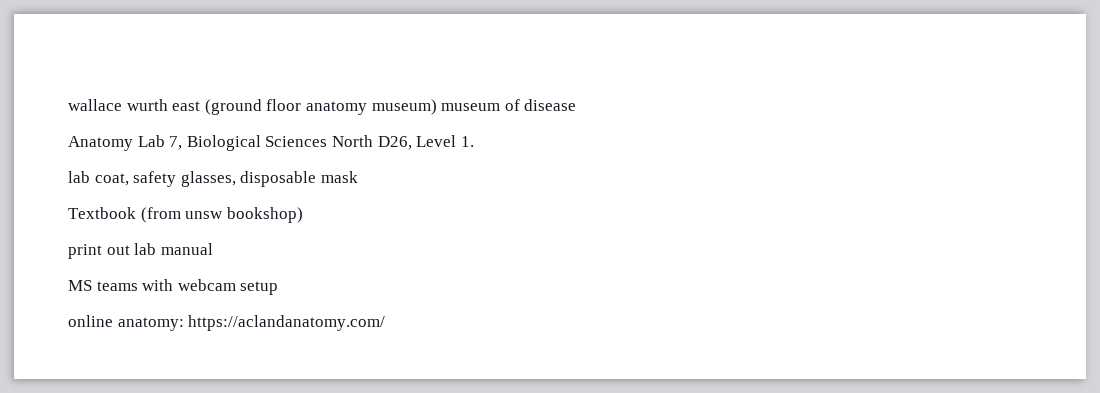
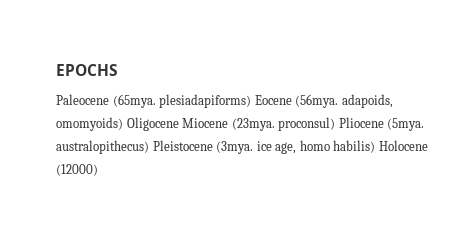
[68,99,577,115] [68,135,474,151] [68,171,358,187] [68,207,303,223] [68,243,213,259] [68,279,279,295] [68,315,386,331] wallace wurth east (ground floor anatomy museum) museum of disease // Anatomy Lab 7, Biological Sciences North D26, Level 1. // lab coat, safety glasses, disposable mask // Textbook (from unsw bookshop) // print out lab manual // MS teams with webcam setup // online anatomy: https://aclandanatomy.com/ -> [56,64,118,76] [56,94,393,108] [56,117,425,131] [56,140,428,154] [56,164,98,176] EPOCHS // Paleocene (65mya. plesiadapiforms) Eocene (56mya. adapoids, omomyoids) Oligocene Miocene (23mya. proconsul) Pliocene (5mya. australopithecus) Pleistocene (3mya. ice age, homo habilis) Holocene (12000)

